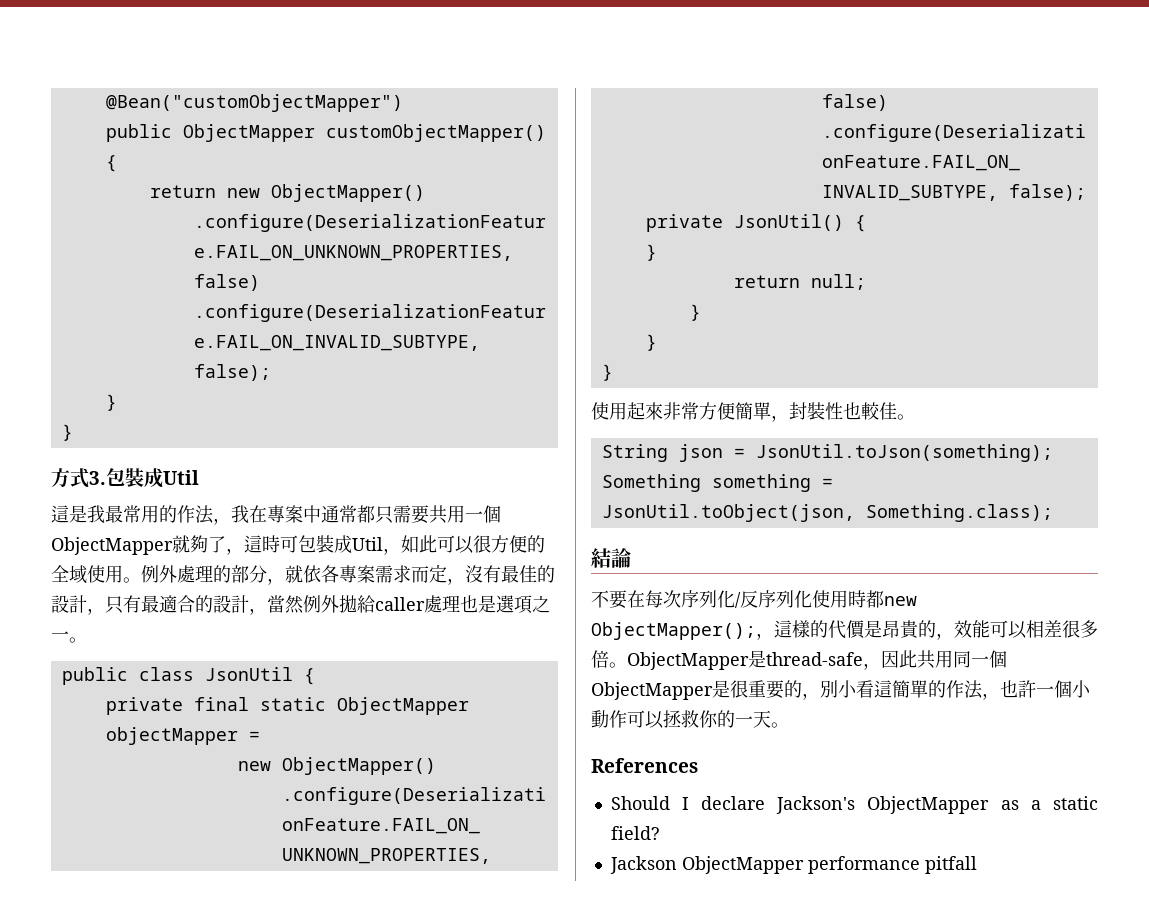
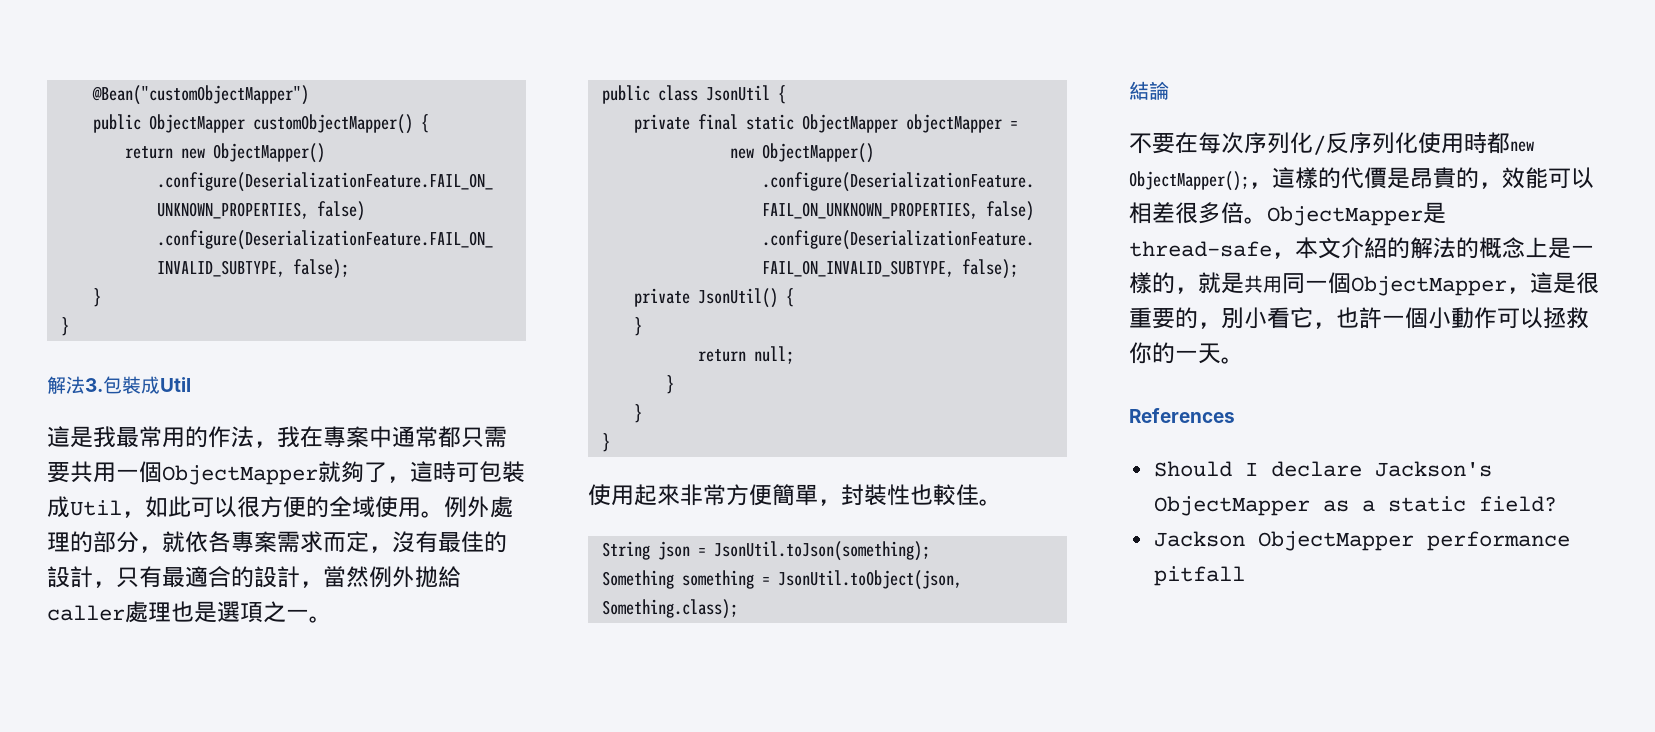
[51,468,89,488] 方式 -> [47,376,85,394] 解法
[881,650,917,668] 因此 -> [1295,237,1594,259] [1129,272,1244,294] 本文介紹的解法的概念上是一樣的，就是
(713, 691) none -> [1507,272,1553,294] ，這
[874,680,983,699] 這簡單的作法 -> [1290,307,1313,328] 它

